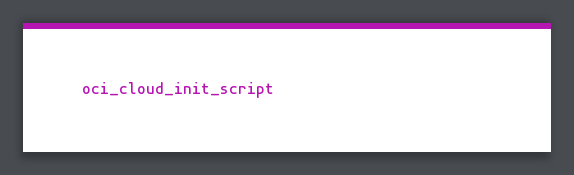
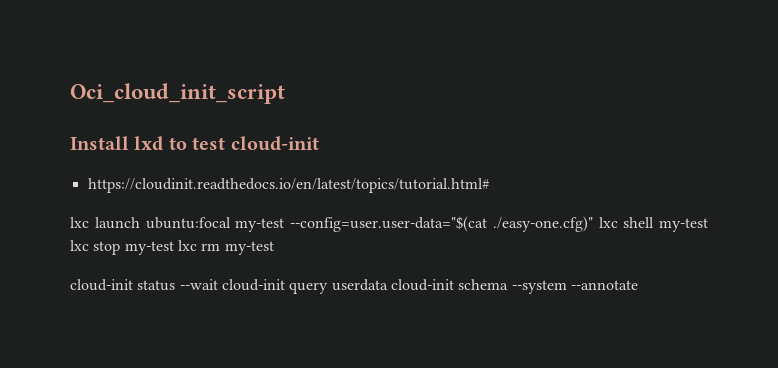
[82,82,274,98] oci_cloud_init_script -> [70,83,285,104] [70,136,319,151] [87,178,489,193] [70,216,708,232] [70,240,274,255] [70,279,638,294] Oci_cloud_init_script // Install lxd to test cloud-init // https://cloudinit.readthedocs.io/en/latest/topics/tutorial.html# // lxc launch ubuntu:focal my-test --config=user.user-data="$(cat ./easy-one.cfg)" lxc shell my-test lxc stop my-test lxc rm my-test // cloud-init status --wait cloud-init query userdata cloud-init schema --system --annotate

